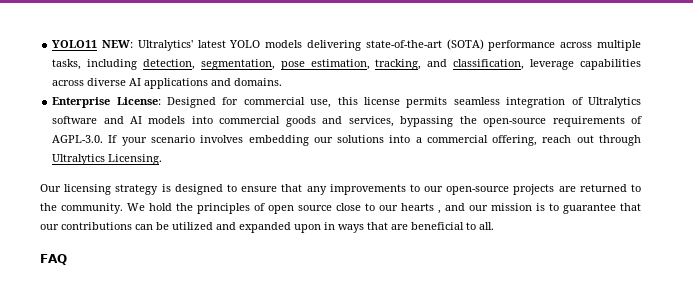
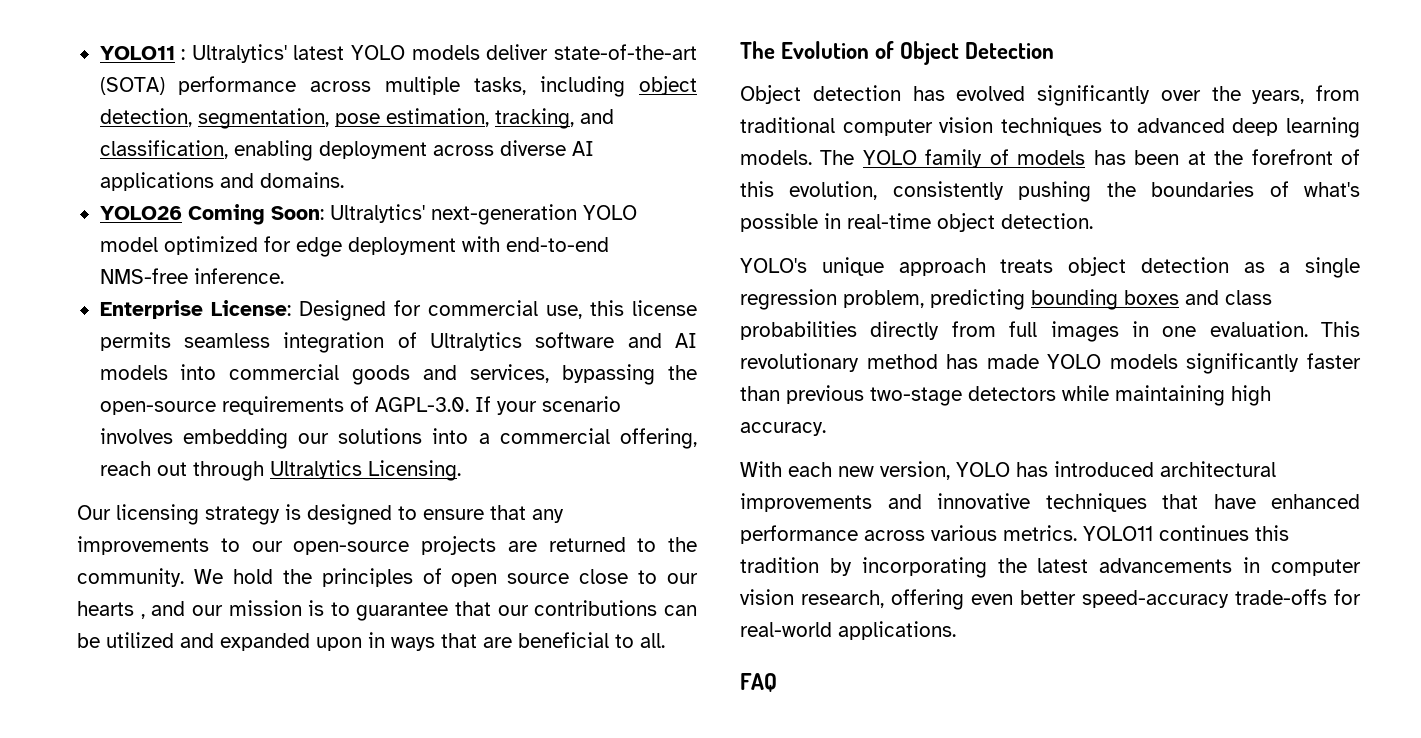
[52,40,133,48] YOLO11 NEW: -> [99,46,186,60] YOLO11 :
[306,40,361,51] delivering -> [486,44,549,60] deliver
(137, 64) none -> [639,76,697,95] object
[530,59,641,70] leverage capabilities -> [233,140,427,161] enabling deployment
(283, 82) none -> [99,204,637,225] [99,236,609,257] [99,268,284,284] // YOLO26 Coming Soon: Ultralytics' next-generation YOLO model optimized for edge deployment with end-to-end NMS-free inference.
(494, 226) none -> [740,41,1055,65] [740,85,1360,106] [740,117,1360,138] [740,149,1360,168] [740,181,1360,202] [740,213,1093,232] [740,257,1360,278] [740,289,1272,310] [740,321,1360,342] [740,353,1361,374] [740,385,1271,406] [740,422,826,436] [740,461,1276,480] [740,493,1360,512] [740,525,1289,544] [740,557,1361,578] [740,589,1361,610] [740,621,956,640] // The Evolution of Object Detection // Object detection has evolved significantly over the years, from traditional computer vision techniques to advanced deep learning models. The YOLO family of models has been at the forefront of this evolution, consistently pushing the boundaries of what's possible in real-time object detection. // YOLO's unique approach treats object detection as a single regression problem, predicting bounding boxes and class probabilities directly from full images in one evaluation. This revolutionary method has made YOLO models significantly faster than previous two-stage detectors while maintaining high accuracy. // With each new version, YOLO has introduced architectural improvements and innovative techniques that have enhanced performance across various metrics. YOLO11 continues this tradition by incorporating the latest advancements in computer vision research, offering even better speed-accuracy trade-offs for real-world applications.

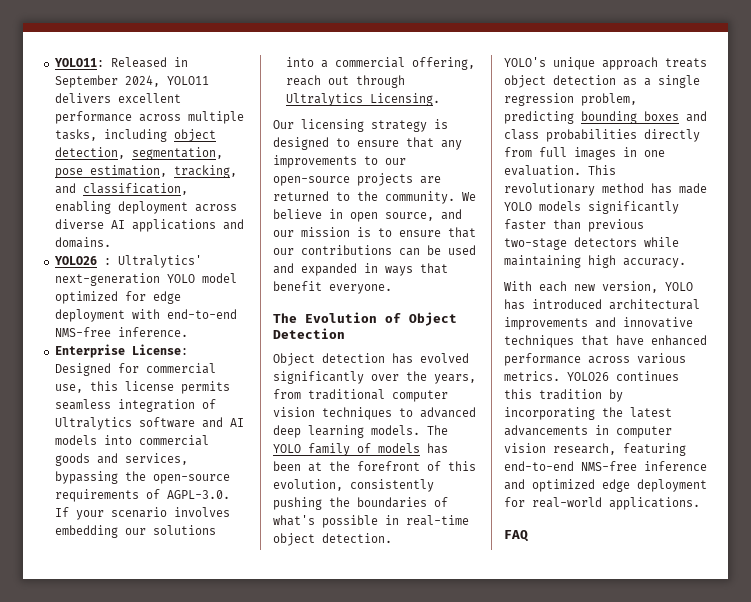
[99,44,697,63] [99,77,165,95] YOLO11 : Ultralytics' latest YOLO models deliver state-of-the-art (SOTA) -> [53,57,188,68] [54,75,209,88] [54,93,181,103] YOLO11: Released in September 2024, YOLO11 delivers excellent
[187,204,324,225] Coming Soon: -> [103,258,111,265] :
[232,568,698,587] [77,601,145,619] hold the principles of open source close to our hearts , -> [273,209,434,222] believe in open source,
[356,602,449,621] guarantee -> [399,230,441,237] ensure
[106,632,174,648] utilized -> [448,245,476,255] used
[316,637,362,651] upon -> (357, 269) none
[483,632,665,648] are beneficial to all. -> [273,281,392,294] benefit everyone.
[1083,526,1153,541] YOLO11 -> [567,372,609,381] YOLO26
[891,589,1327,610] offering even better speed-accuracy trade-offs -> [623,443,686,456] [504,461,707,471] [504,479,707,492] featuring end-to-end NMS-free inference and optimized edge deployment

